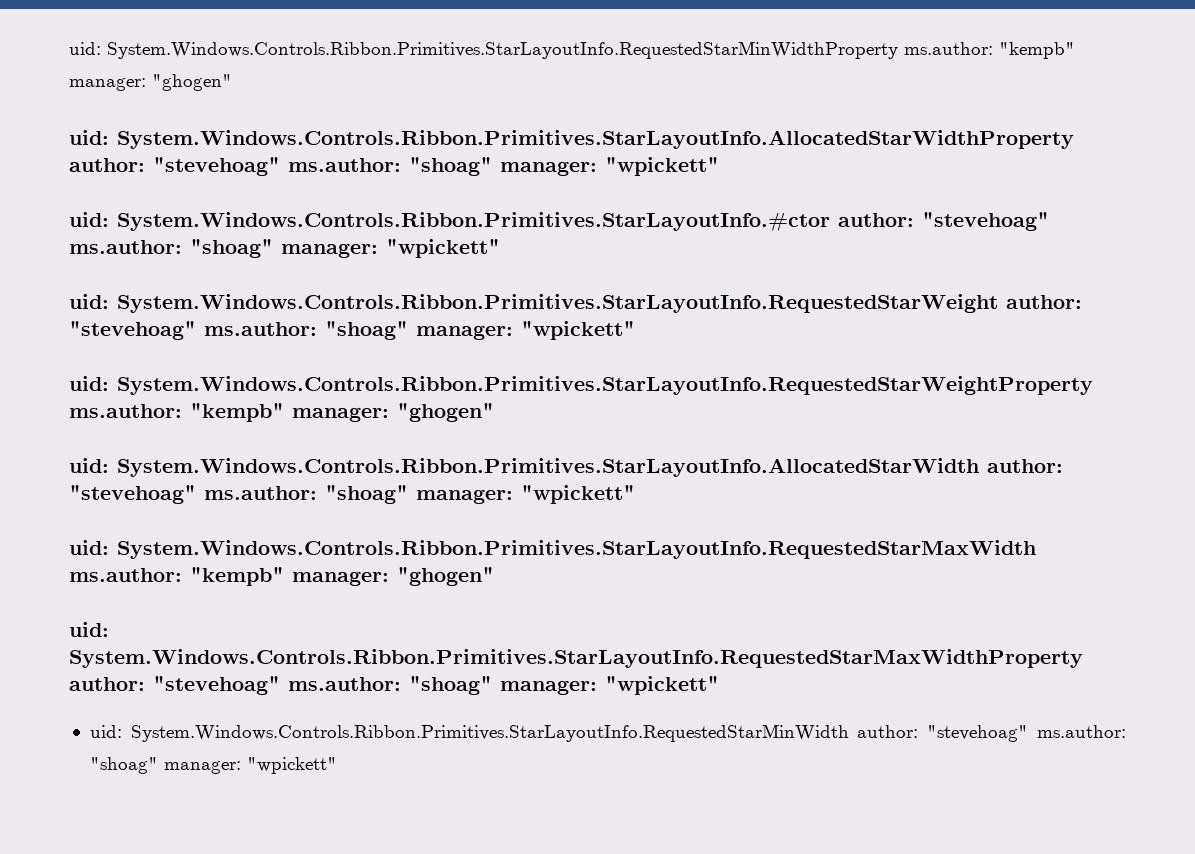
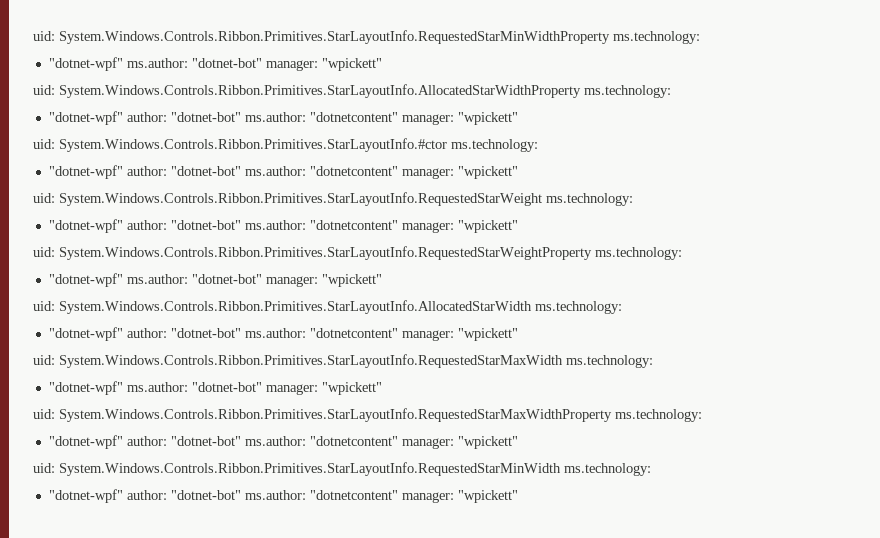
[904,42,1075,59] [69,74,232,91] [69,130,1074,149] [69,157,719,176] [69,212,1049,232] [69,239,500,258] [69,294,1082,313] [69,321,635,340] [69,376,1093,395] [69,403,494,422] [69,458,1063,477] [69,485,635,504] [69,540,1036,559] [69,567,494,586] [69,622,109,637] [69,649,1083,668] [69,676,719,695] [89,724,1126,742] [89,757,158,774] ms.author: "kempb" manager: "ghogen" // uid: System.Windows.Controls.Ribbon.Primitives.StarLayoutInfo.AllocatedStarWidthProperty author: "stevehoag" ms.author: "shoag" manager: "wpickett" // uid: System.Windows.Controls.Ribbon.Primitives.StarLayoutInfo.#ctor author: "stevehoag" ms.author: "shoag" manager: "wpickett" // uid: System.Windows.Controls.Ribbon.Primitives.StarLayoutInfo.RequestedStarWeight author: "stevehoag" ms.author: "shoag" manager: "wpickett" // uid: System.Windows.Controls.Ribbon.Primitives.StarLayoutInfo.RequestedStarWeightProperty ms.author: "kempb" manager: "ghogen" // uid: System.Windows.Controls.Ribbon.Primitives.StarLayoutInfo.AllocatedStarWidth author: "stevehoag" ms.author: "shoag" manager: "wpickett" // uid: System.Windows.Controls.Ribbon.Primitives.StarLayoutInfo.RequestedStarMaxWidth ms.author: "kempb" manager: "ghogen" // uid: System.Windows.Controls.Ribbon.Primitives.StarLayoutInfo.RequestedStarMaxWidthProperty author: "stevehoag" ms.author: "shoag" manager: "wpickett" // uid: System.Windows.Controls.Ribbon.Primitives.StarLayoutInfo.RequestedStarMinWidth author: "stevehoag" ms.author: "shoag" -> [613,31,700,44] [48,57,382,71] [33,84,671,98] [48,111,518,125] [33,138,538,152] [48,165,518,179] [33,192,633,206] [48,219,518,233] [33,246,682,260] [48,273,382,287] [33,300,622,314] [48,327,518,341] [33,354,653,368] [48,381,382,395] [33,408,702,422] [48,435,518,449] [33,462,651,476] [48,489,398,503] ms.technology: // "dotnet-wpf" ms.author: "dotnet-bot" manager: "wpickett" // uid: System.Windows.Controls.Ribbon.Primitives.StarLayoutInfo.AllocatedStarWidthProperty ms.technology: // "dotnet-wpf" author: "dotnet-bot" ms.author: "dotnetcontent" manager: "wpickett" // uid: System.Windows.Controls.Ribbon.Primitives.StarLayoutInfo.#ctor ms.technology: // "dotnet-wpf" author: "dotnet-bot" ms.author: "dotnetcontent" manager: "wpickett" // uid: System.Windows.Controls.Ribbon.Primitives.StarLayoutInfo.RequestedStarWeight ms.technology: // "dotnet-wpf" author: "dotnet-bot" ms.author: "dotnetcontent" manager: "wpickett" // uid: System.Windows.Controls.Ribbon.Primitives.StarLayoutInfo.RequestedStarWeightProperty ms.technology: // "dotnet-wpf" ms.author: "dotnet-bot" manager: "wpickett" // uid: System.Windows.Controls.Ribbon.Primitives.StarLayoutInfo.AllocatedStarWidth ms.technology: // "dotnet-wpf" author: "dotnet-bot" ms.author: "dotnetcontent" manager: "wpickett" // uid: System.Windows.Controls.Ribbon.Primitives.StarLayoutInfo.RequestedStarMaxWidth ms.technology: // "dotnet-wpf" ms.author: "dotnet-bot" manager: "wpickett" // uid: System.Windows.Controls.Ribbon.Primitives.StarLayoutInfo.RequestedStarMaxWidthProperty ms.technology: // "dotnet-wpf" author: "dotnet-bot" ms.author: "dotnetcontent" manager: "wpickett" // uid: System.Windows.Controls.Ribbon.Primitives.StarLayoutInfo.RequestedStarMinWidth ms.technology: // "dotnet-wpf" author: "dotnet-bot" ms.author: "dotnetcontent"

